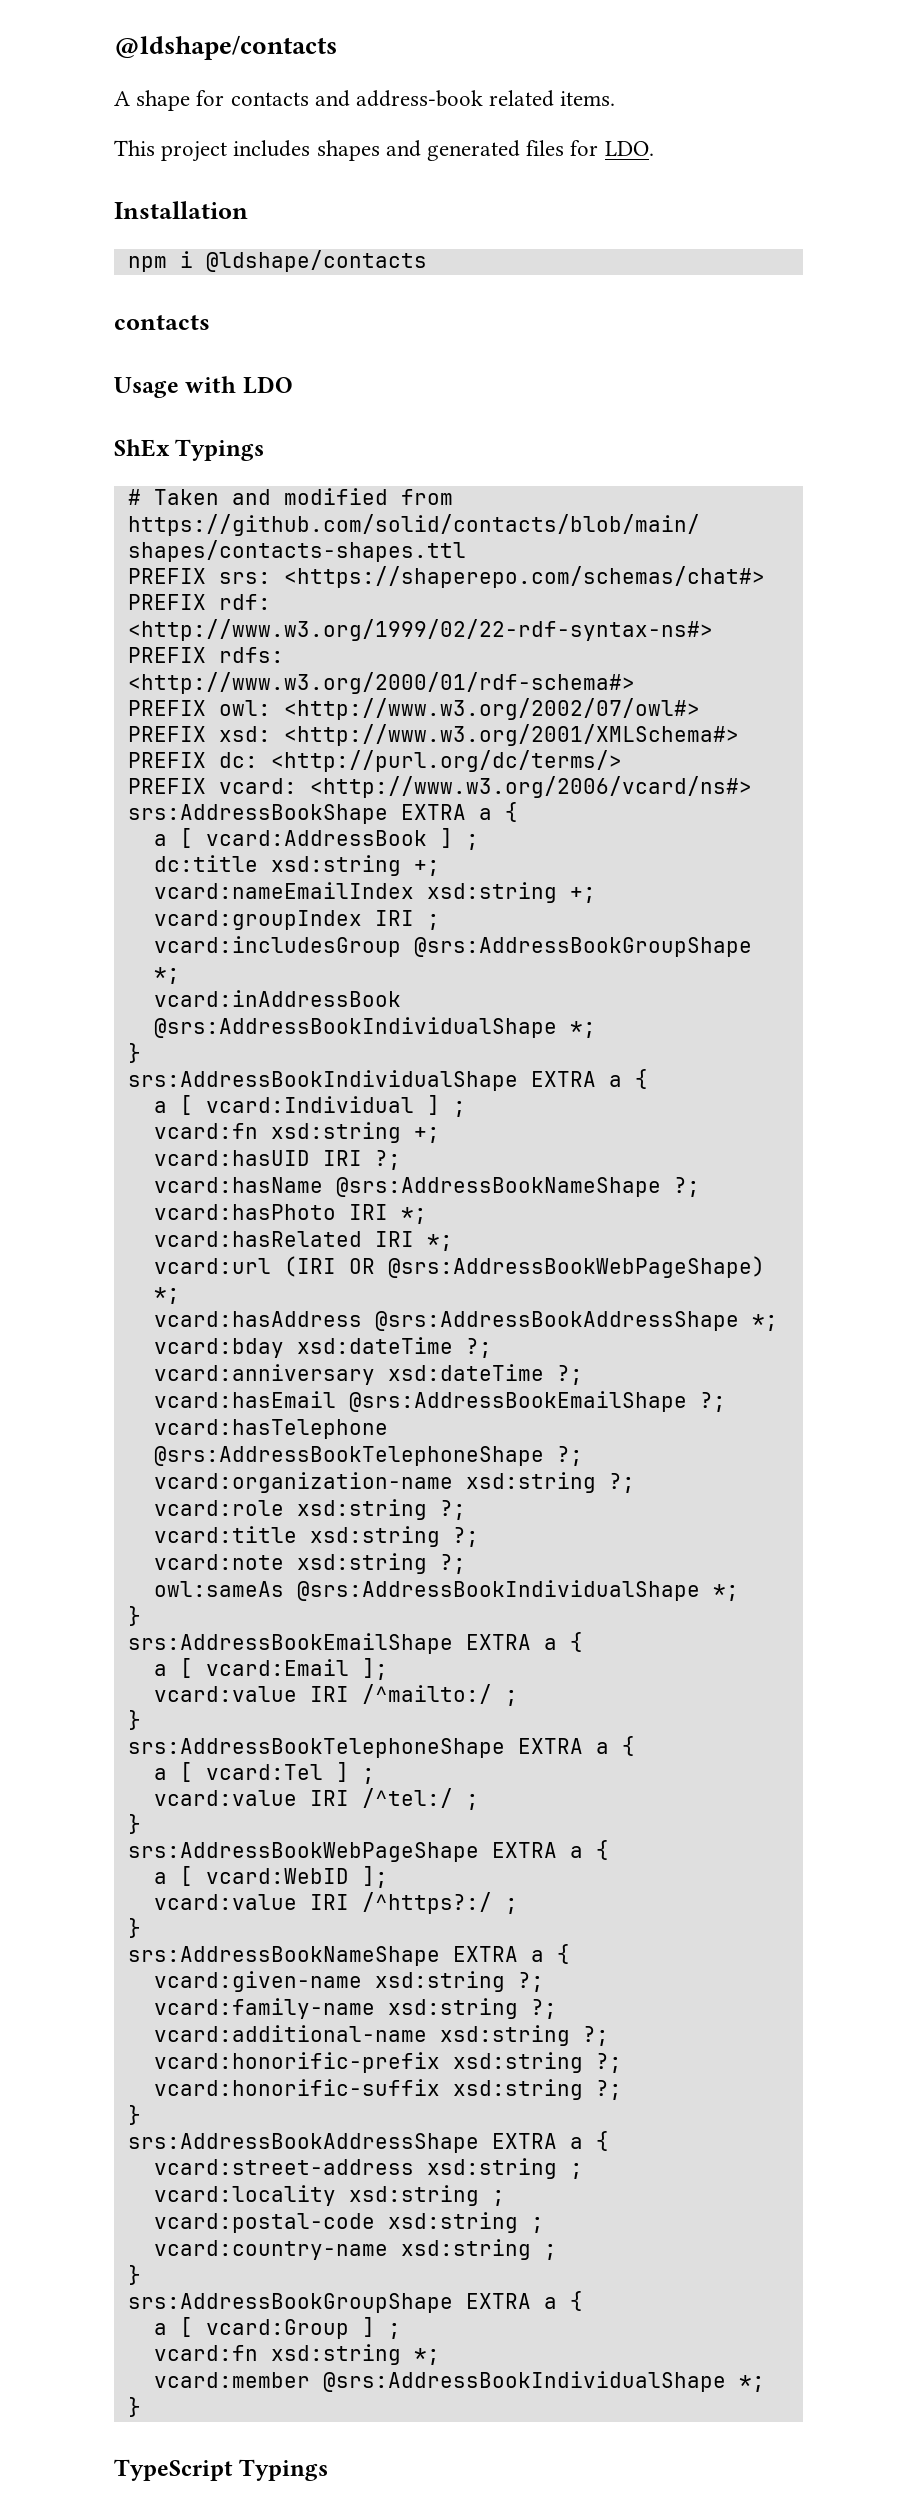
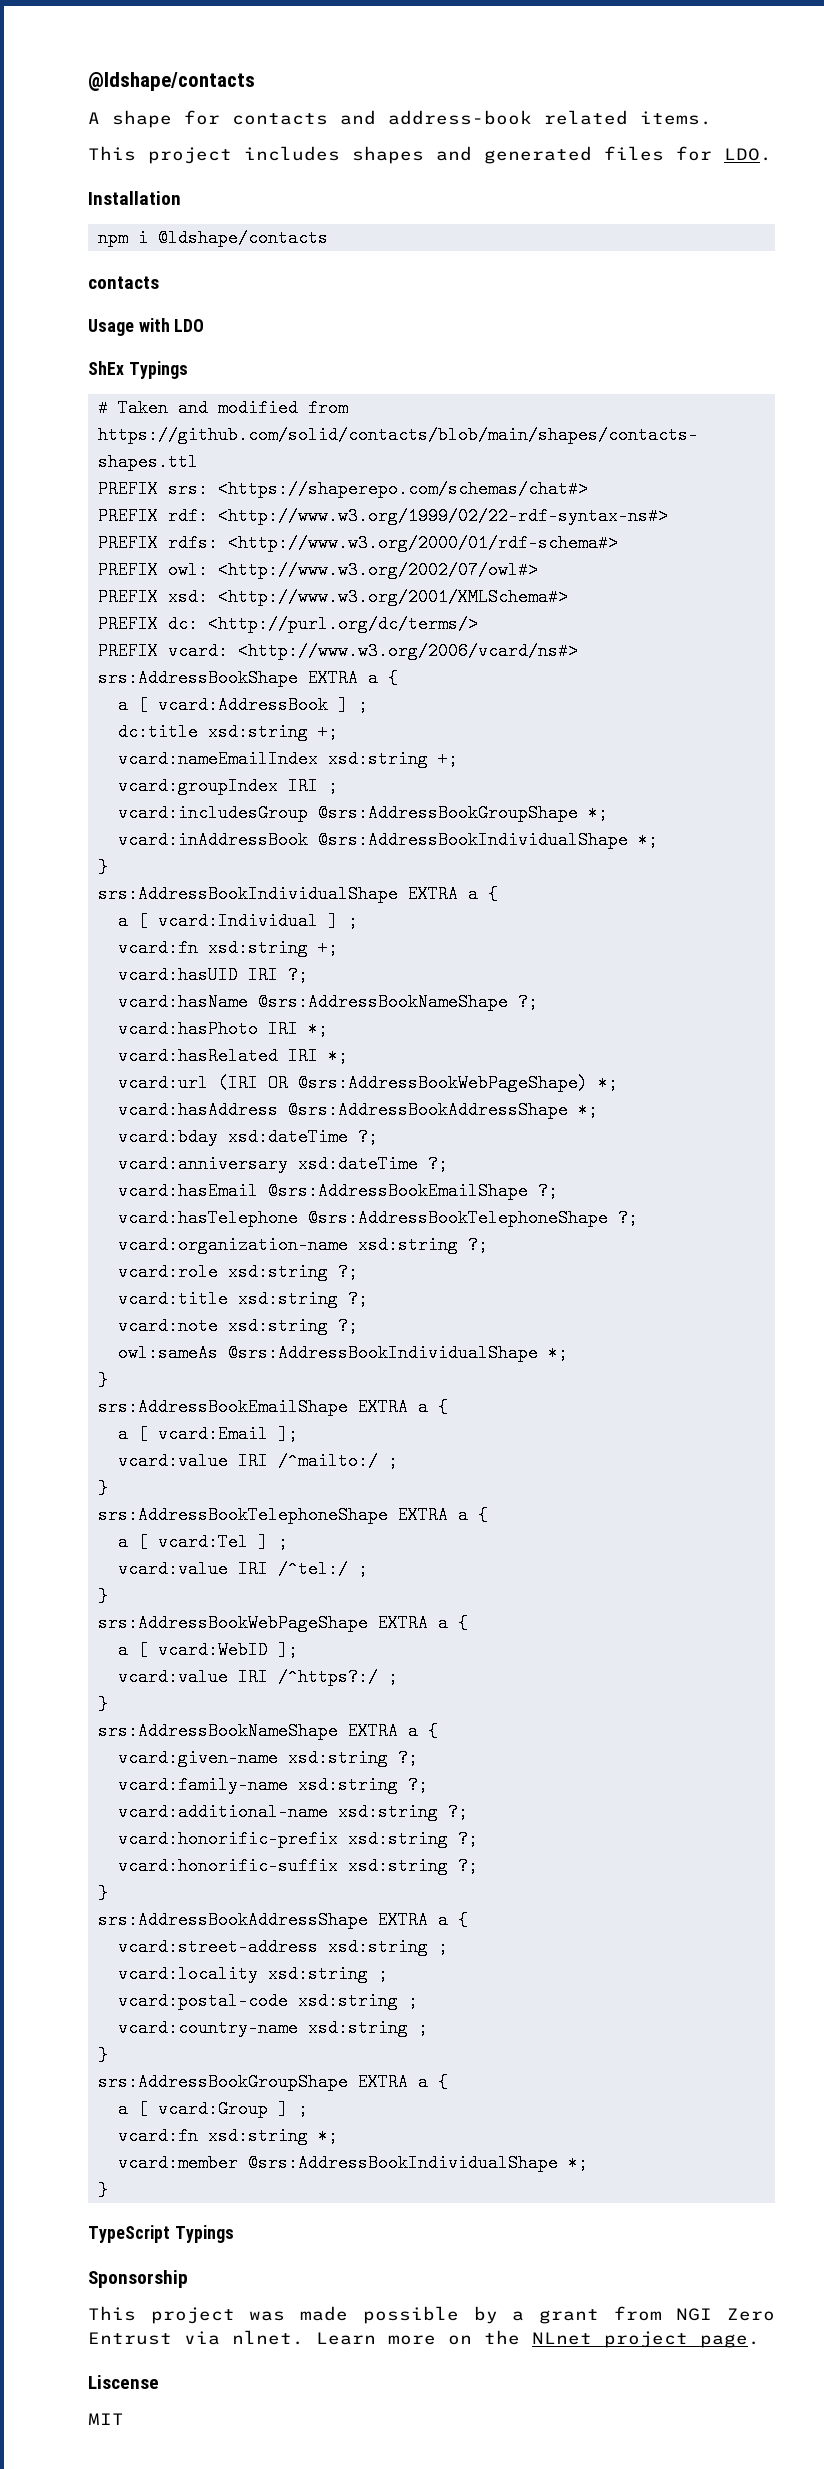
(329, 2470) none -> [88,2270,188,2288] [88,2306,775,2324] [88,2330,760,2348] [88,2375,159,2389] [88,2413,124,2425] // Sponsorship // This project was made possible by a grant from NGI Zero Entrust via nlnet. Learn more on the NLnet project page. // Liscense // MIT

